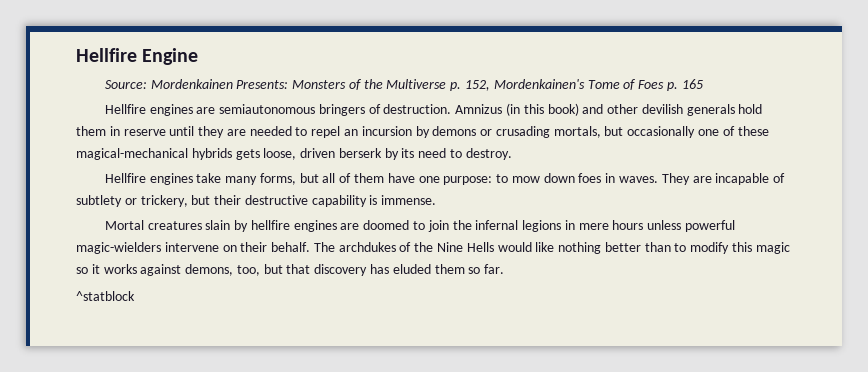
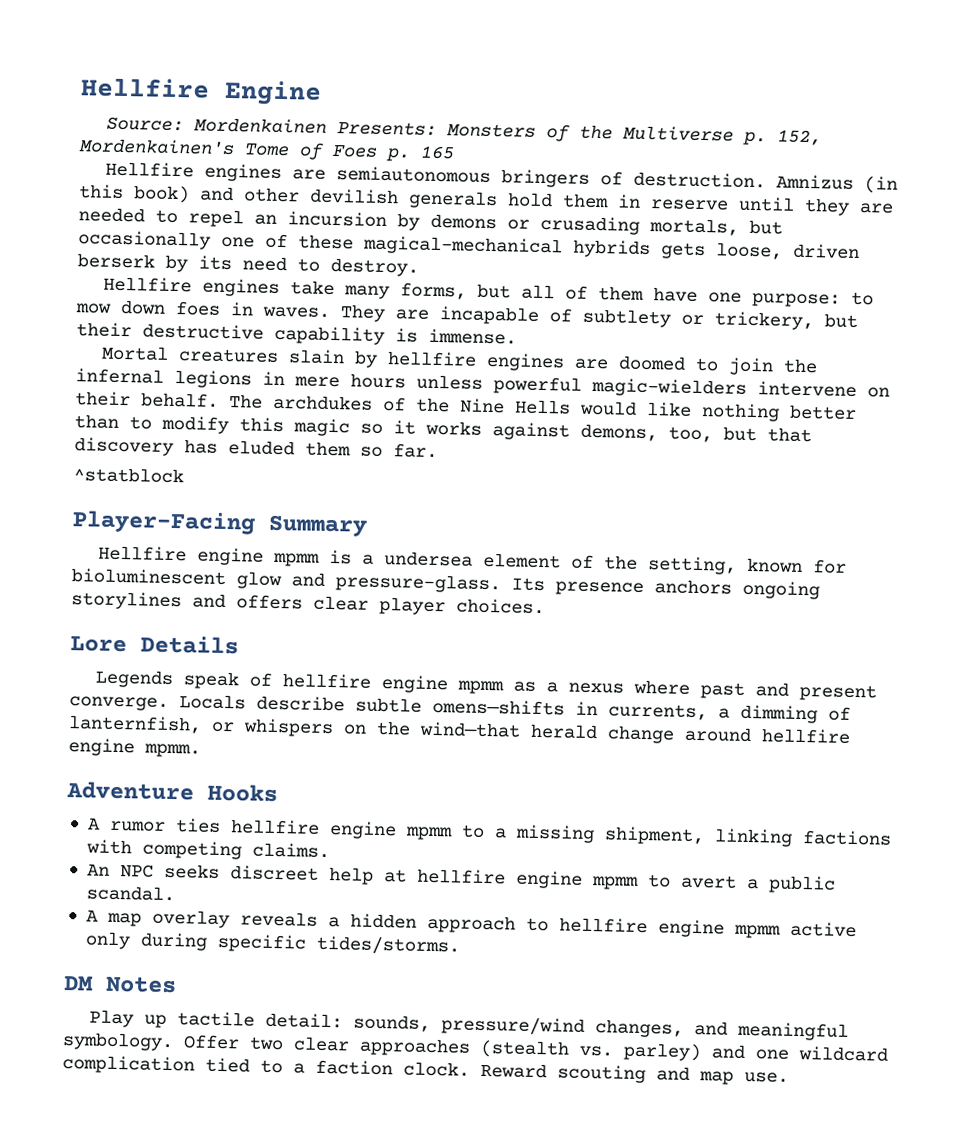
(135, 296) none -> [72,510,367,537] [98,545,848,575] [71,568,820,600] [71,591,545,616] [70,635,239,655] [95,669,878,702] [69,694,851,724] [68,715,851,744] [68,738,201,758] [66,781,278,803] [86,818,892,847] [85,839,330,860] [86,863,836,894] [85,885,175,902] [85,909,857,939] [84,931,460,956] [63,975,177,994] [89,1009,850,1041] [62,1032,888,1062] [62,1055,789,1085] // Player-Facing Summary // Hellfire engine mpmm is a undersea element of the setting, known for bioluminescent glow and pressure-glass. Its presence anchors ongoing storylines and offers clear player choices. // Lore Details // Legends speak of hellfire engine mpmm as a nexus where past and present converge. Locals describe subtle omens—shifts in currents, a dimming of lanternfish, or whispers on the wind—that herald change around hellfire engine mpmm. // Adventure Hooks // A rumor ties hellfire engine mpmm to a missing shipment, linking factions with competing claims. // An NPC seeks discreet help at hellfire engine mpmm to avert a public scandal. // A map overlay reveals a hidden approach to hellfire engine mpmm active only during specific tides/storms. // DM Notes // Play up tactile detail: sounds, pressure/wind changes, and meaningful symbology. Offer two clear approaches (stealth vs. parley) and one wildcard complication tied to a faction clock. Reward scouting and map use.

